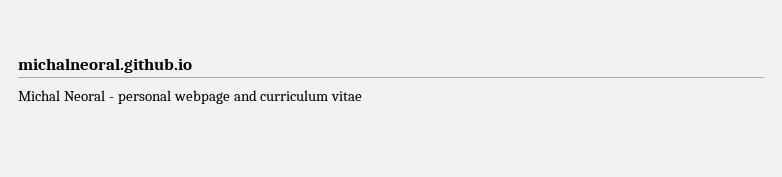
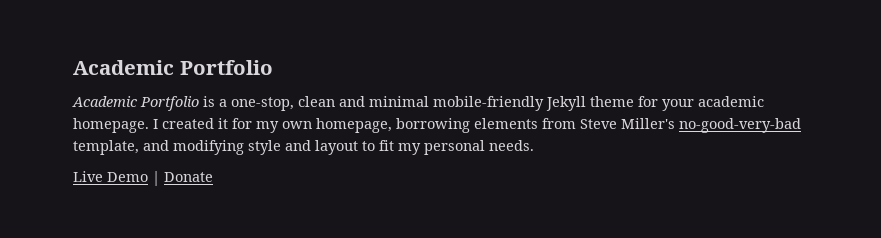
[18,58,192,73] [18,90,363,104] michalneoral.github.io // Michal Neoral - personal webpage and curriculum vitae -> [73,60,273,75] [72,96,764,111] [73,118,801,133] [73,140,534,155] [73,171,213,186] Academic Portfolio // Academic Portfolio is a one-stop, clean and minimal mobile-friendly Jekyll theme for your academic homepage. I created it for my own homepage, borrowing elements from Steve Miller's no-good-very-bad template, and modifying style and layout to fit my personal needs. // Live Demo | Donate

